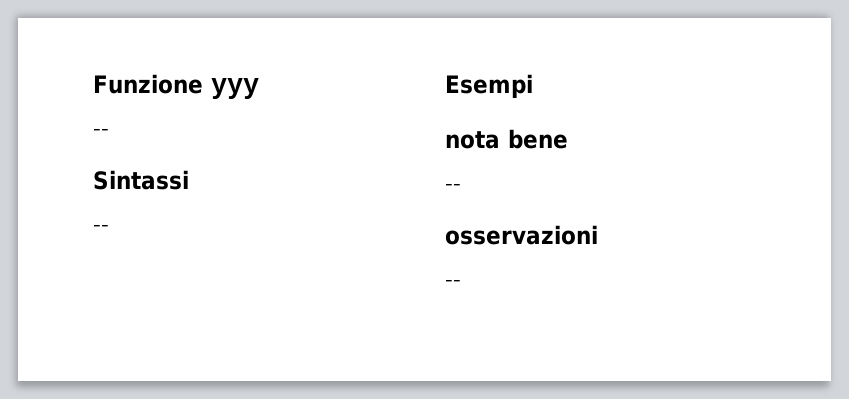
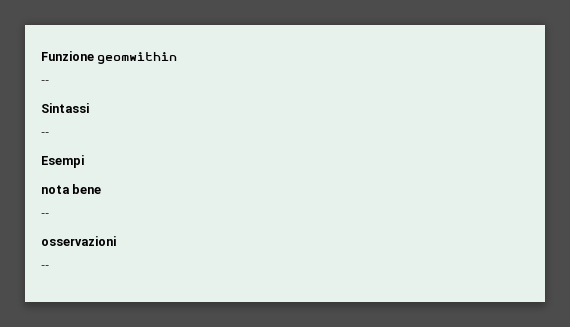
[210,78,259,99] yyy -> [97,52,178,64] geomwithin

